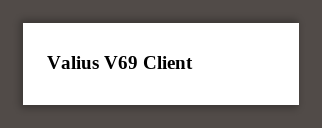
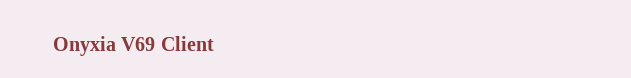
[47,56,99,69] Valius -> [53,36,116,56] Onyxia

